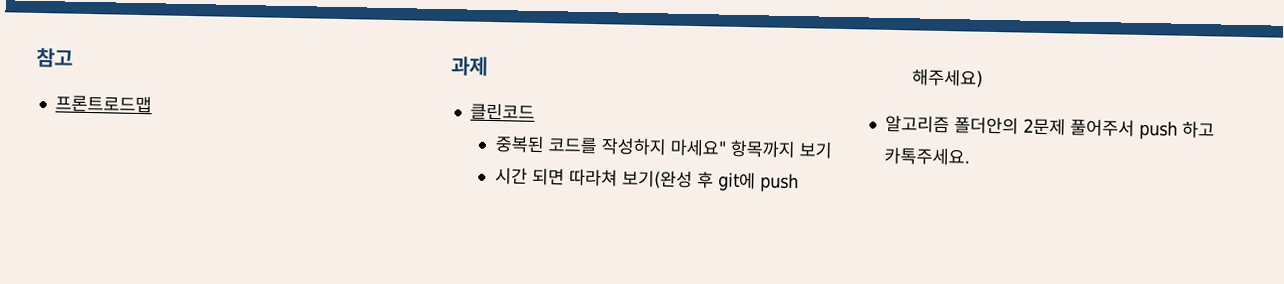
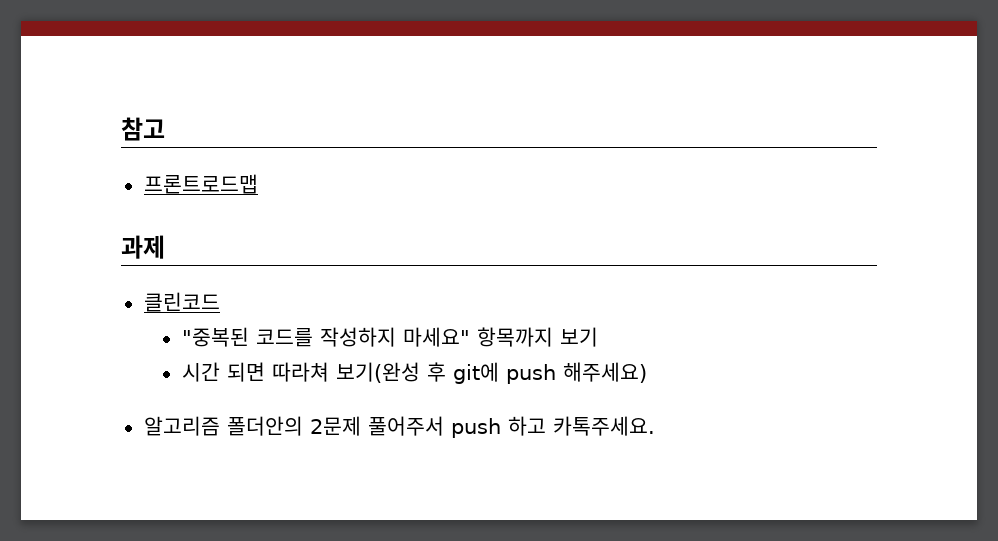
[494,135,545,154] 중복된 -> [181,327,249,347] "중복된

